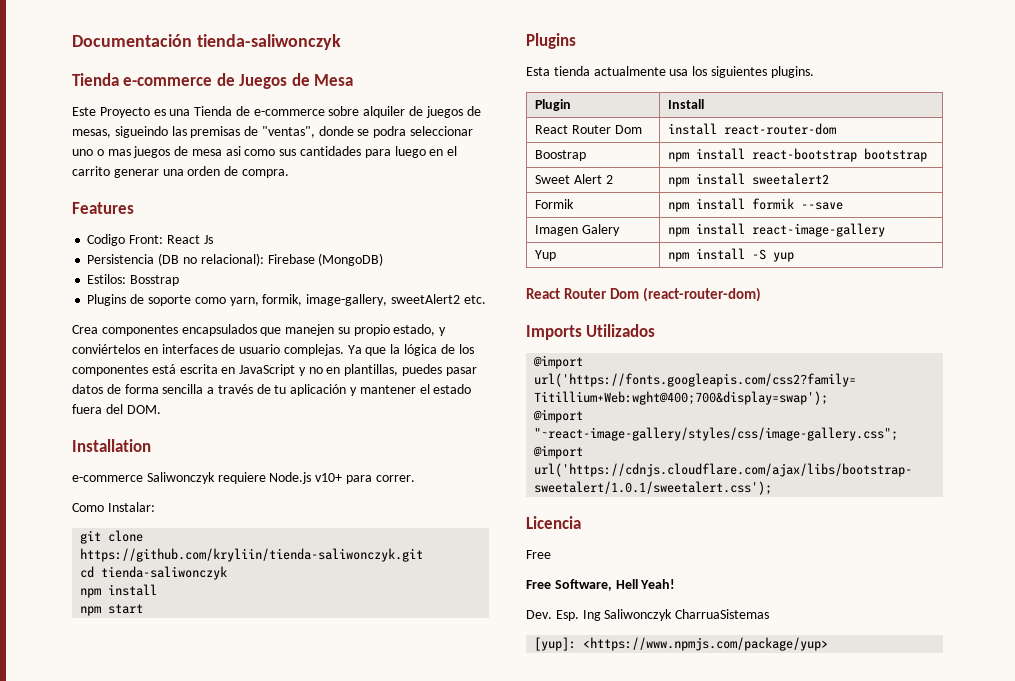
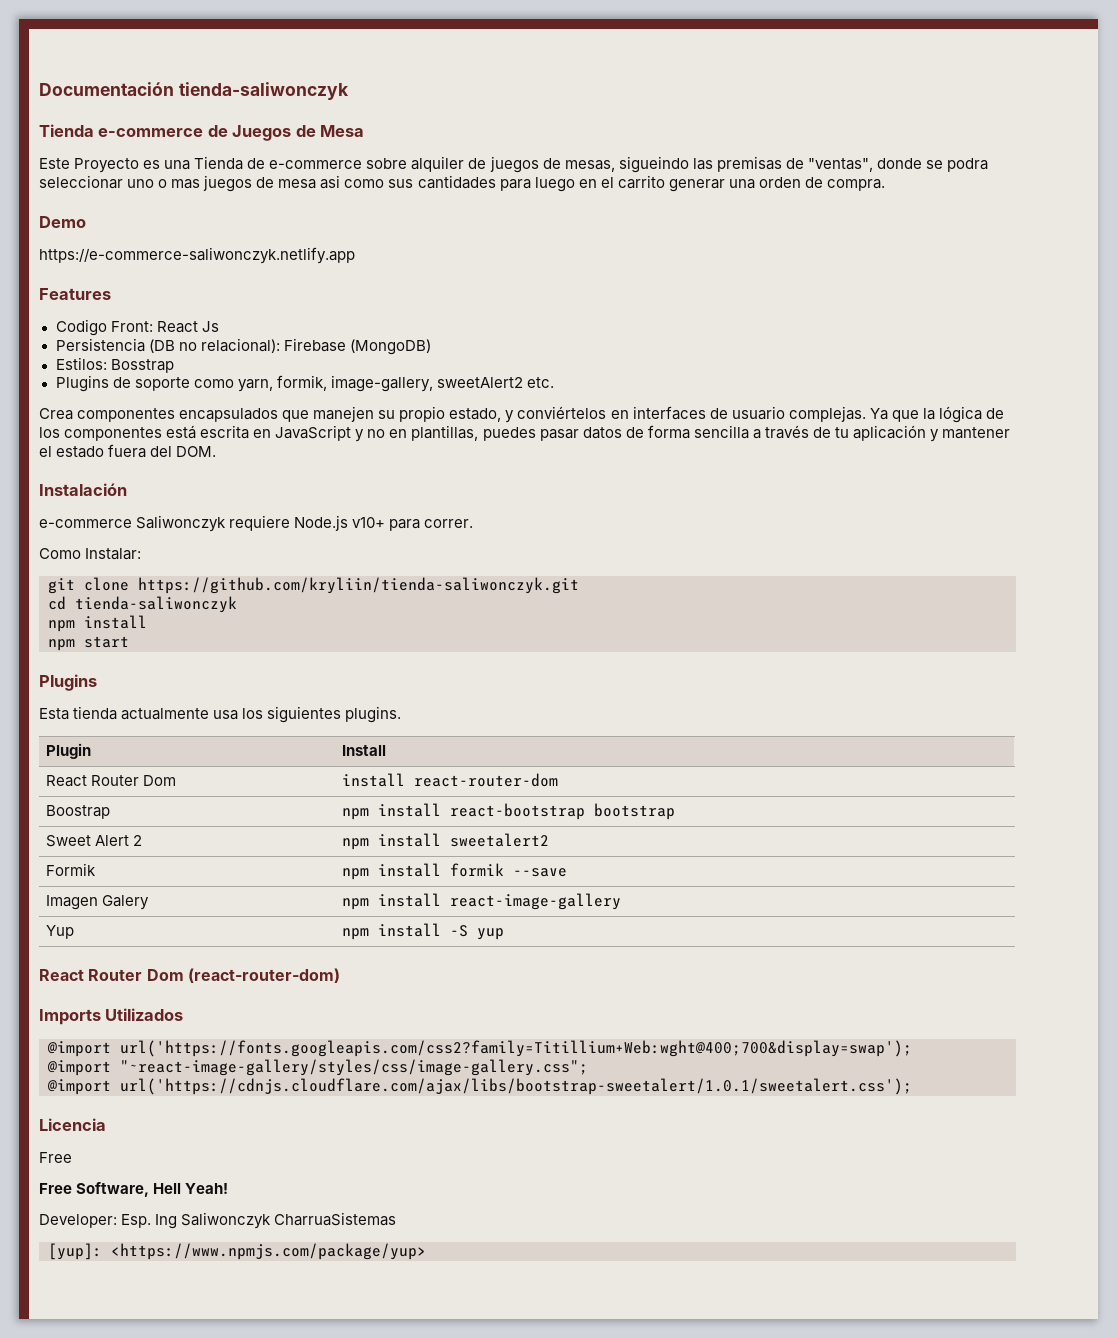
(289, 173) none -> [39,216,86,228] [39,247,355,264] // Demo // https://e-commerce-saliwonczyk.netlify.app
[72,439,151,452] Installation -> [39,483,127,496] Instalación
[526,610,552,619] Dev. -> [39,1214,117,1228] Developer:

